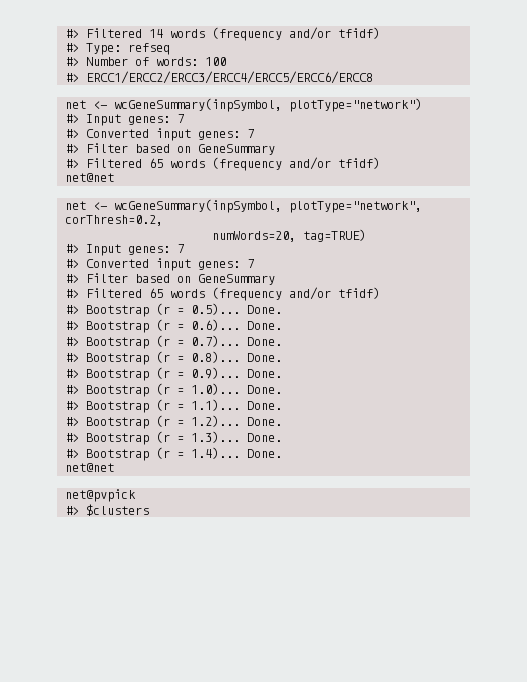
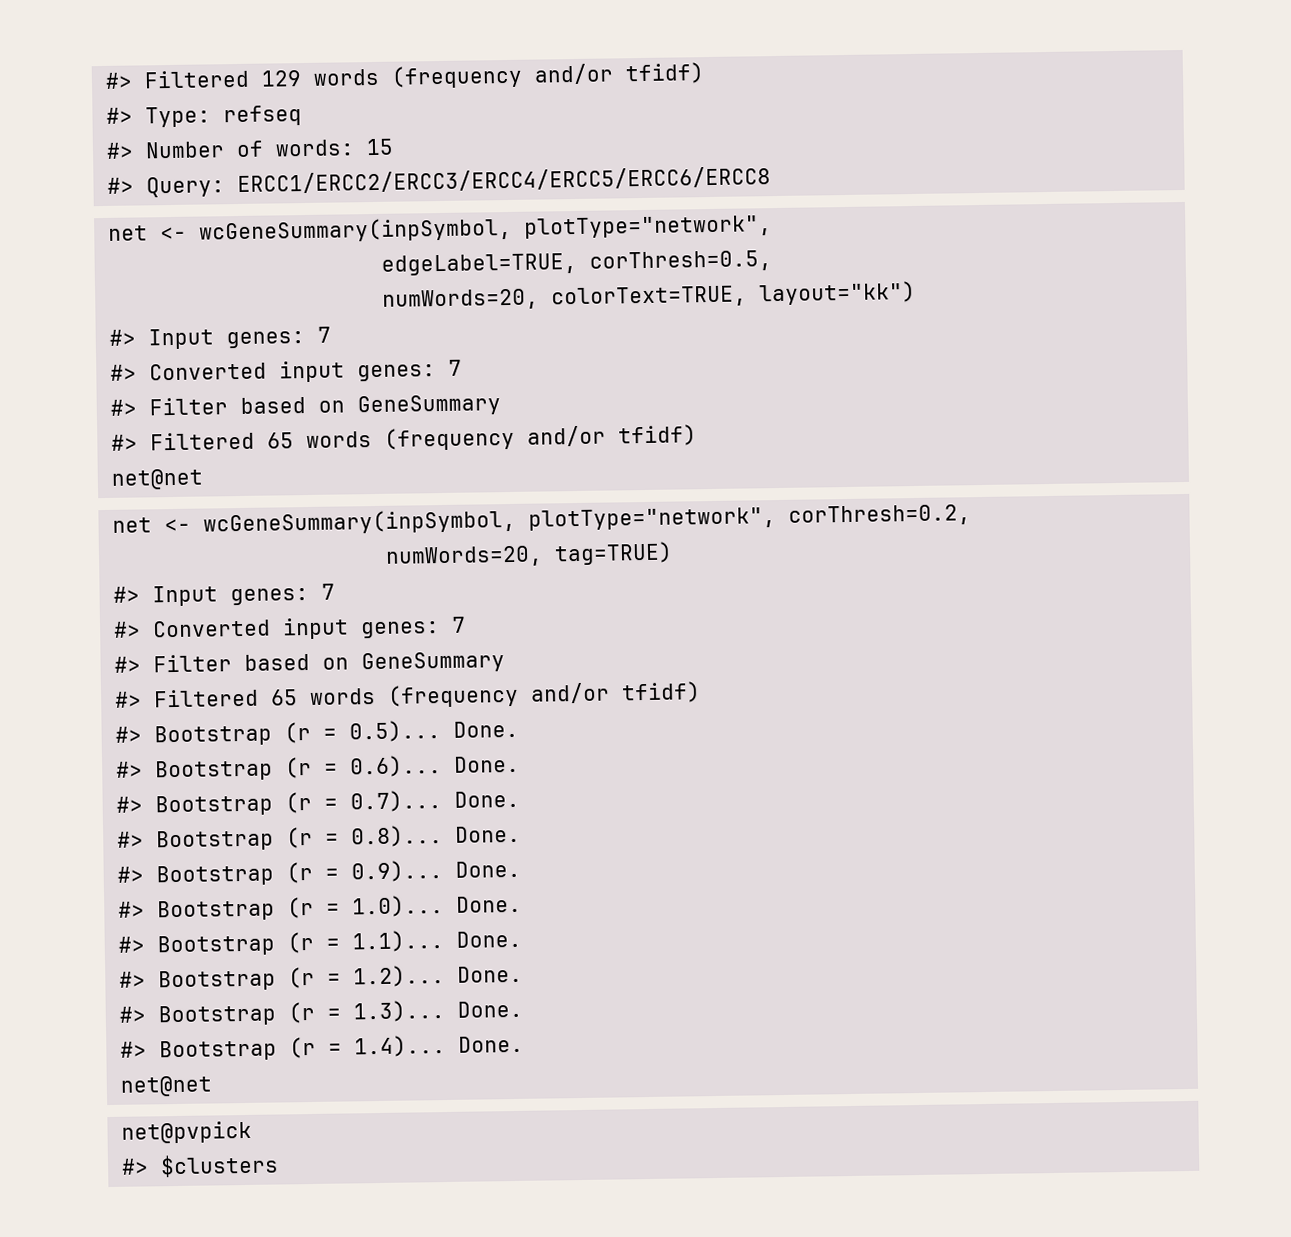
[65,28,164,38] #> Filtered 14 -> [104,69,302,89] #> Filtered 129
[205,57,227,66] [65,73,80,82] 100 // #> -> [365,138,394,156] [106,176,225,198] 15 // #> Query:
[289,98,423,112] plotType="network") -> [523,215,772,239] [380,250,772,276] [381,280,916,311] plotType="network", // edgeLabel=TRUE, corThresh=0.5, // numWords=20, colorText=TRUE, layout="kk")

